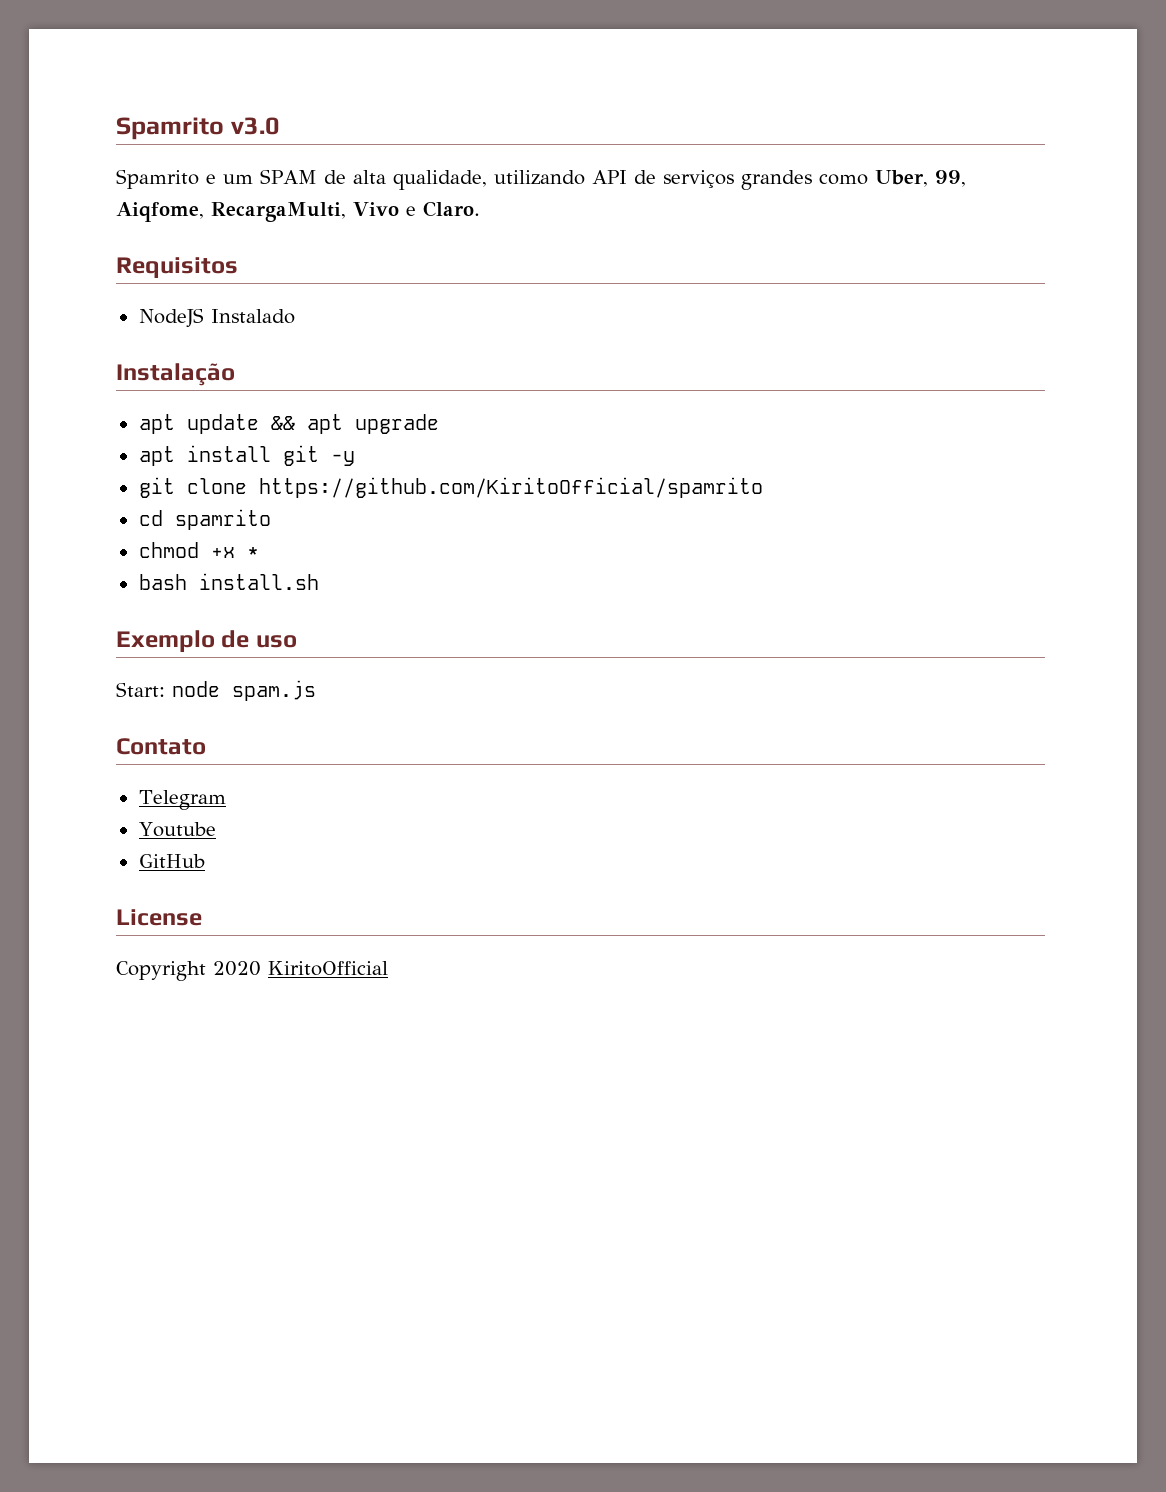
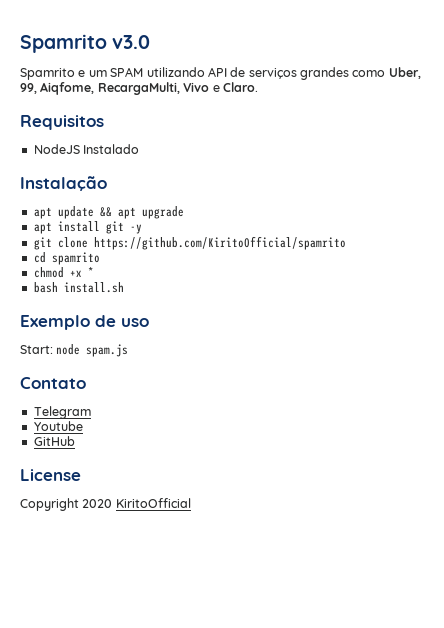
[323,170,487,190] de alta qualidade, -> (144, 72) none

